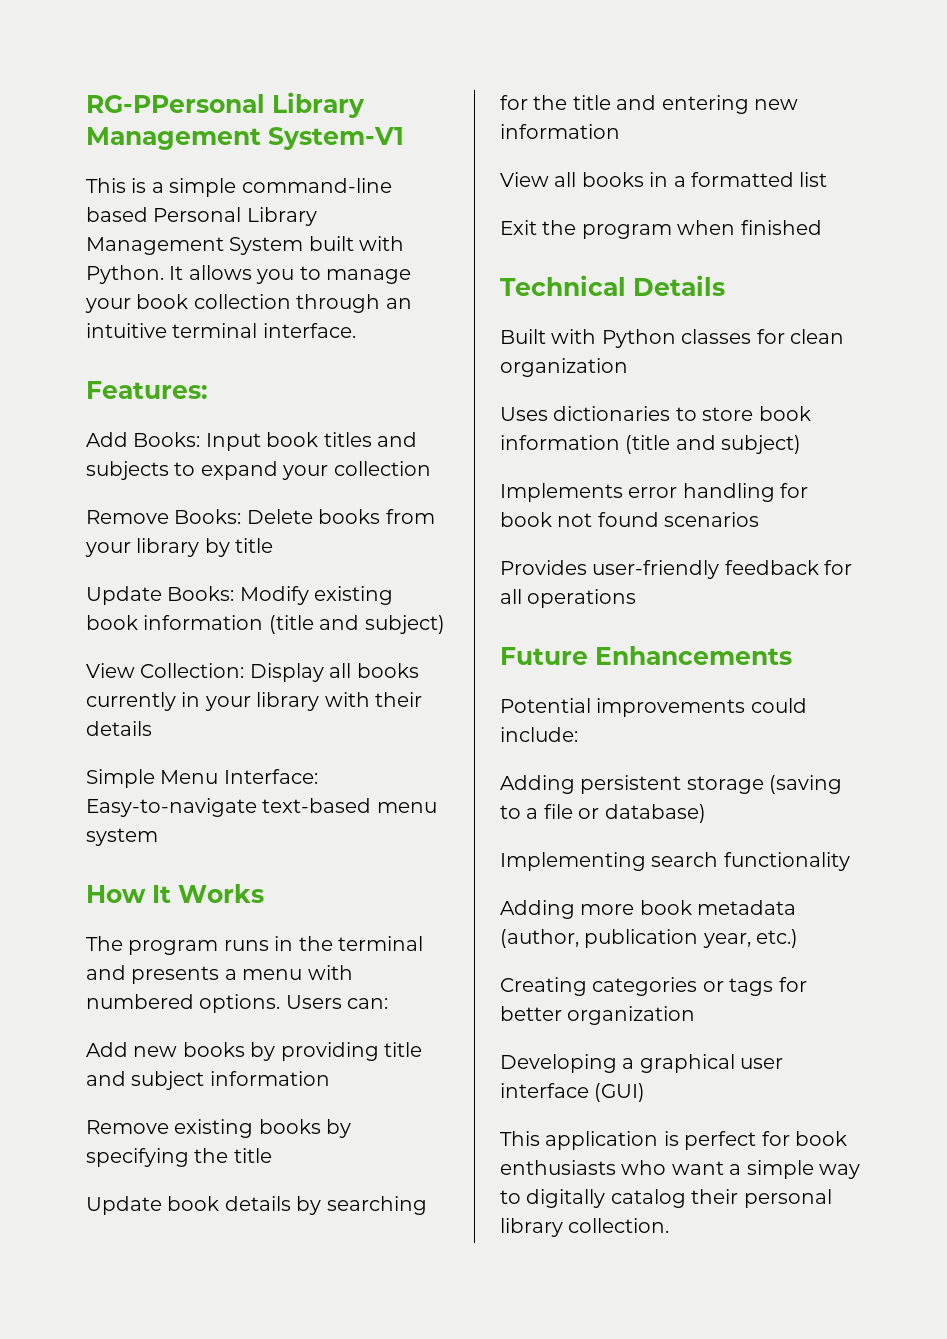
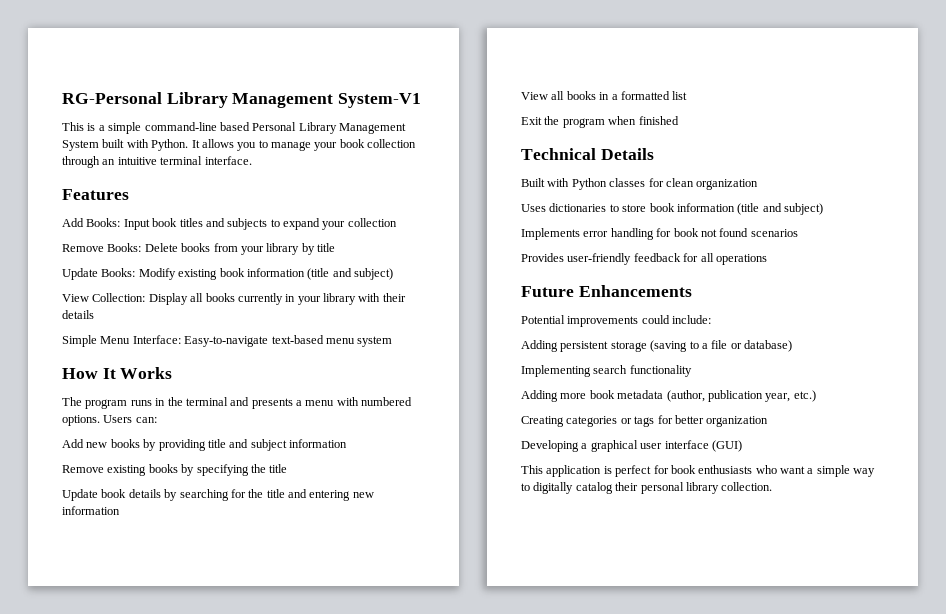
[86,94,265,113] RG-PPersonal -> [62,92,162,104] RG-Personal
[86,381,208,399] Features: -> [62,189,129,200] Features

